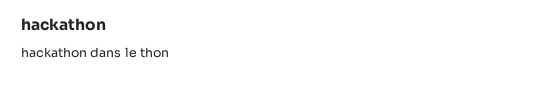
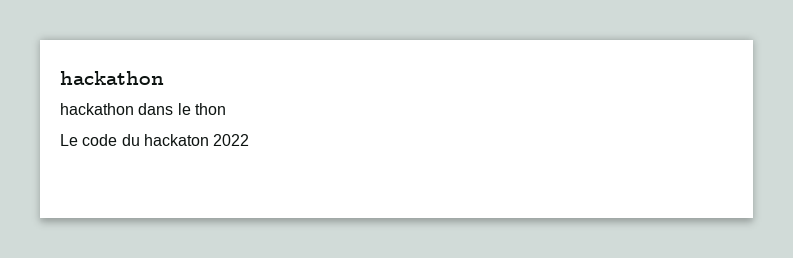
(170, 52) none -> [60,134,250,146] // Le code du hackaton 2022

